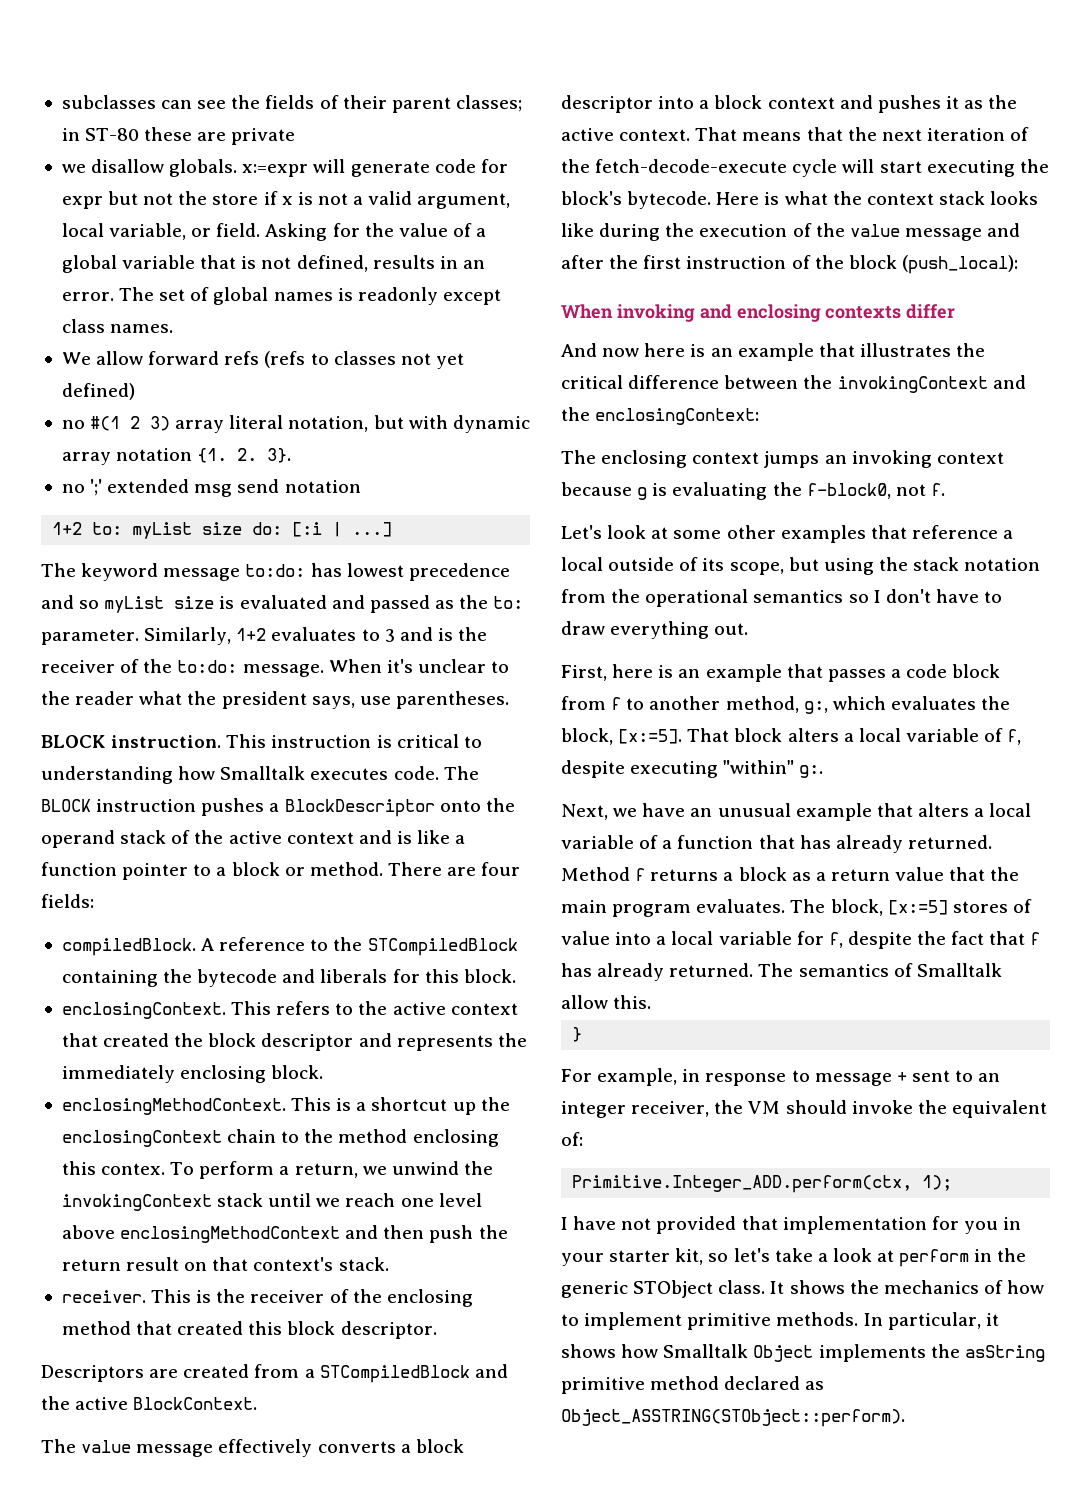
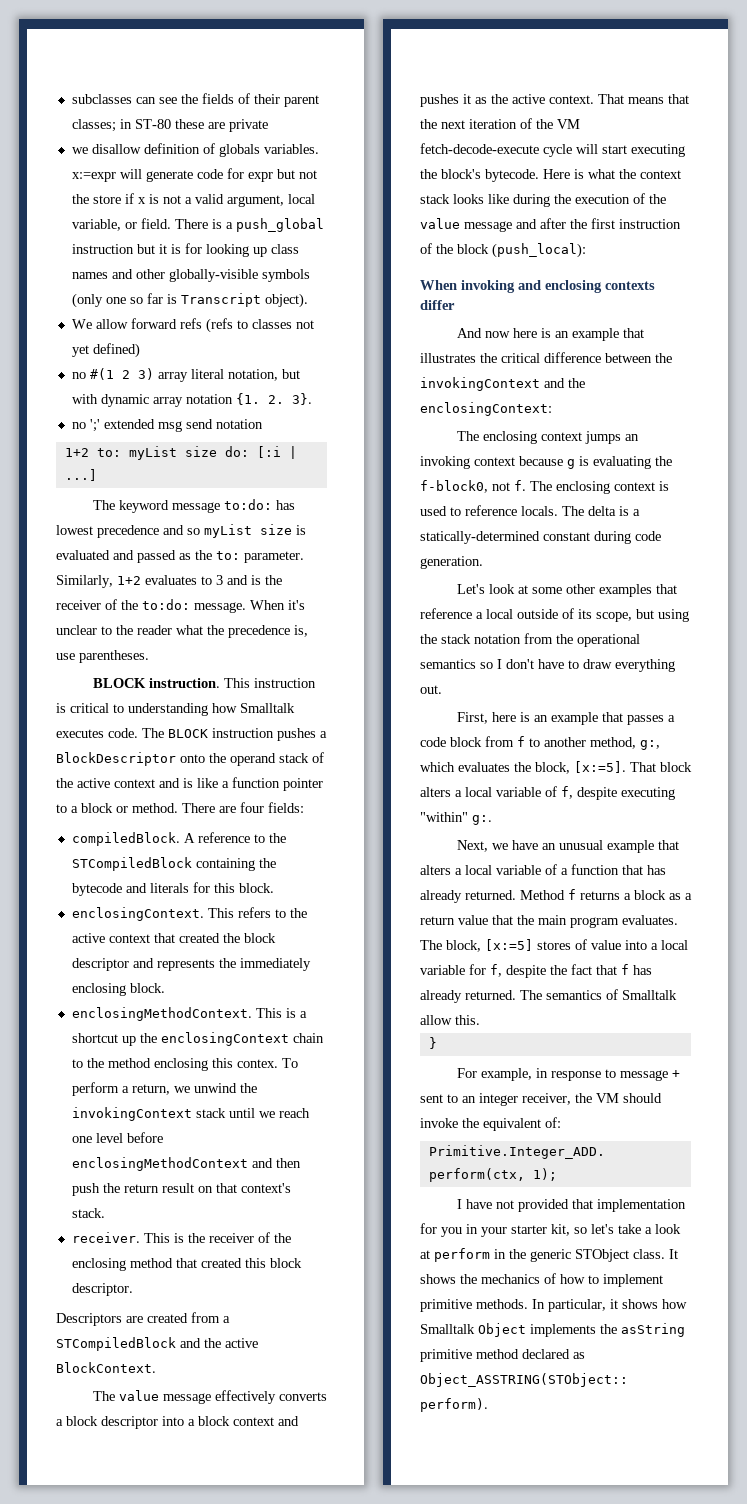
[169,159,238,177] globals. -> [143,143,319,157] definition of globals variables.
[265,223,487,241] [61,255,485,273] [61,287,501,305] [61,319,174,333] Asking for the value of a global variable that is not defined, results in an error. The set of global names is readonly except class names. -> [174,218,324,232] [71,243,299,257] [71,269,310,282] [71,293,308,308] There is a push_global instruction but it is for looking up class names and other globally-visible symbols (only one so far is Transcript object).
[221,691,355,709] president says, -> [228,625,308,638] precedence is,
[320,969,388,983] liberals -> [149,883,189,893] literals
[61,1225,115,1239] above -> [126,1132,163,1143] before
(590, 166) none -> [557,119,580,129] VM
(945, 489) none -> [530,481,669,494] [420,505,640,516] [420,531,661,544] [420,556,483,569] The enclosing context is used to reference locals. The delta is a statically-determined constant during code generation.

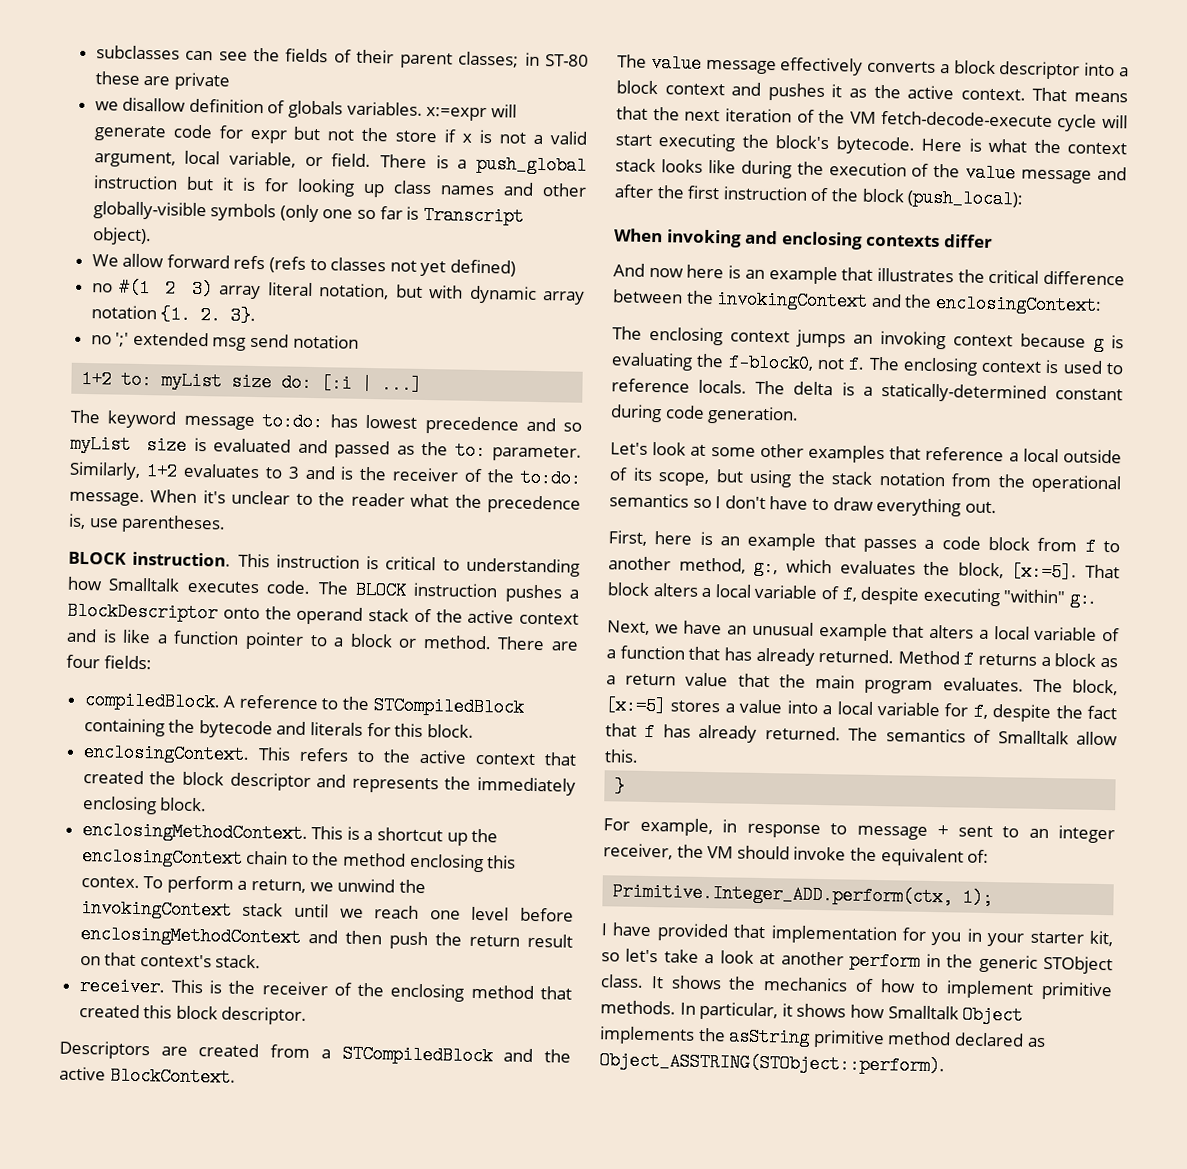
[575,939,587,950] of -> [724,703,735,713] a
[495,1200,514,1209] not -> (653, 929) none
(430, 1254) none -> [780,951,844,966] another

